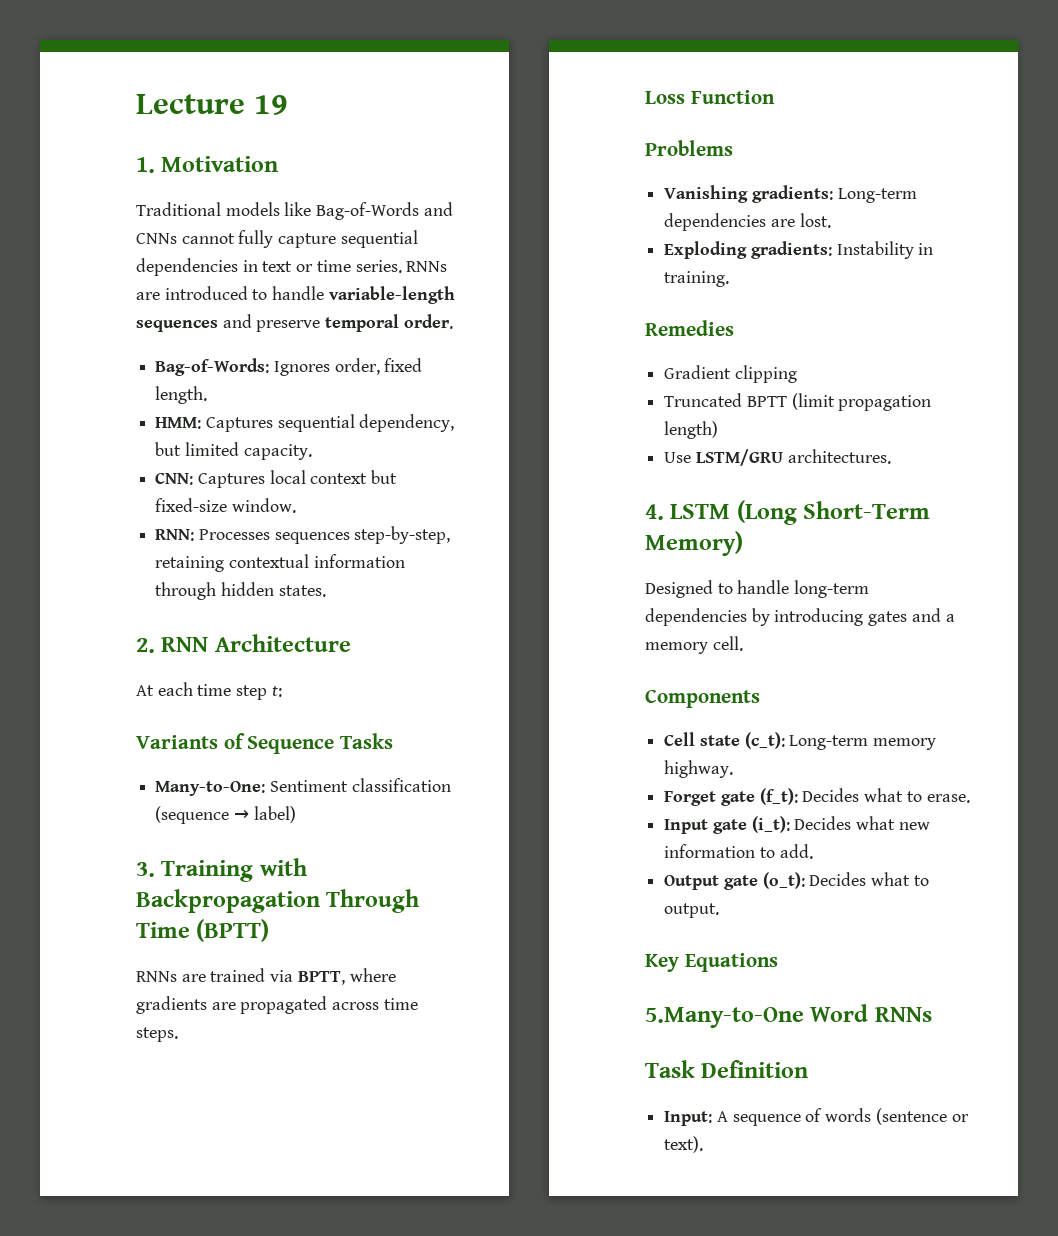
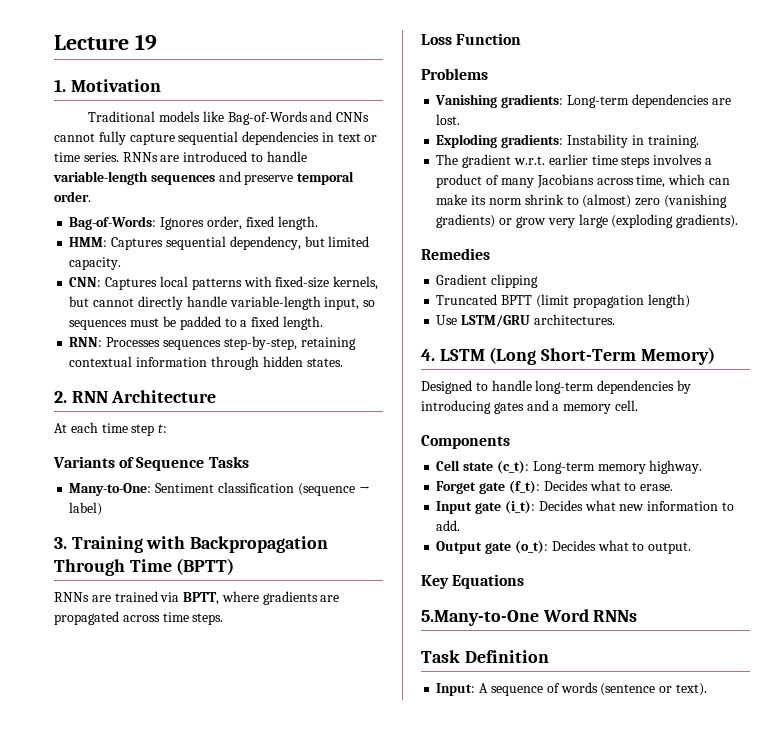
[310,470,398,484] [155,498,296,513] context but fixed-size window. -> [191,276,379,290] [69,296,376,310] [69,316,323,330] patterns with fixed-size kernels, but cannot directly handle variable-length input, so sequences must be padded to a fixed length.
(730, 279) none -> [436,154,712,168] [436,174,730,188] [436,194,727,208] [436,214,739,228] // The gradient w.r.t. earlier time steps involves a product of many Jacobians across time, which can make its norm shrink to (almost) zero (vanishing gradients) or grow very large (exploding gradients).

